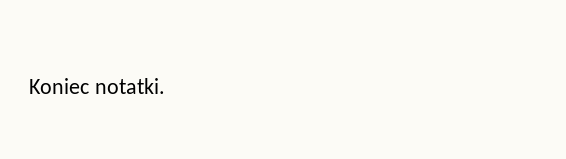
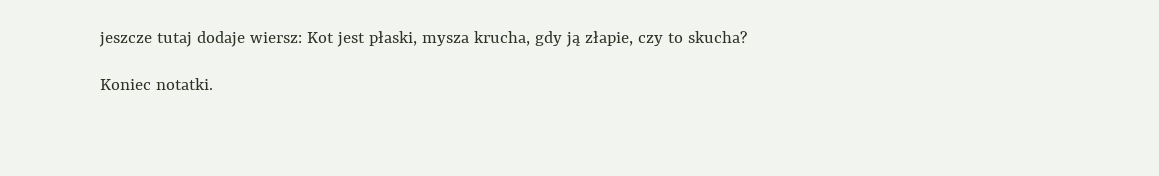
(29, 86) none -> [99,31,747,47] jeszcze tutaj dodaje wiersz: Kot jest płaski, mysza krucha, gdy ją złapie, czy to skucha? //

